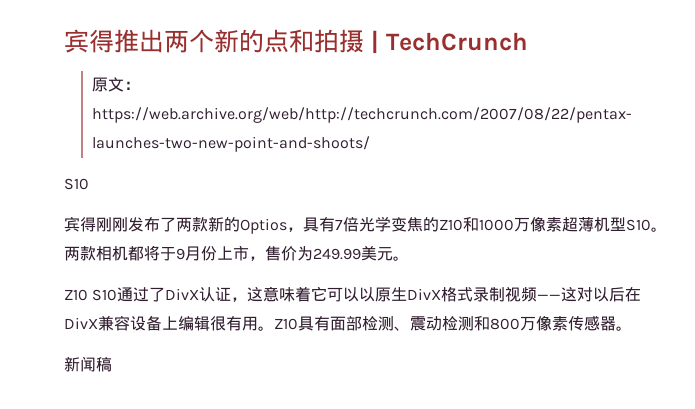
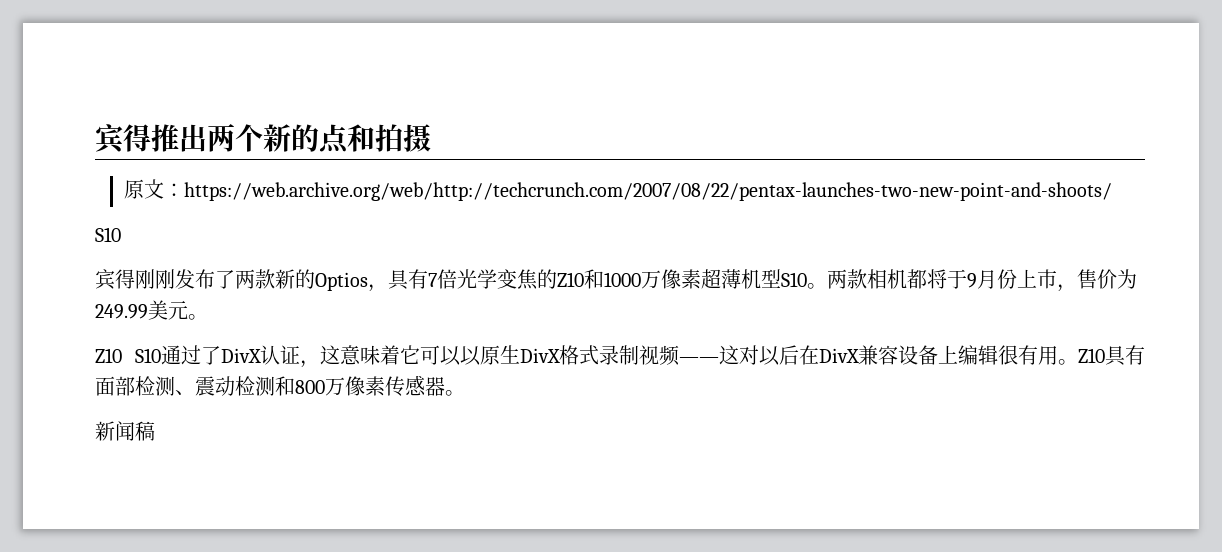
[370,30,528,54] | TechCrunch -> (431, 138) none

